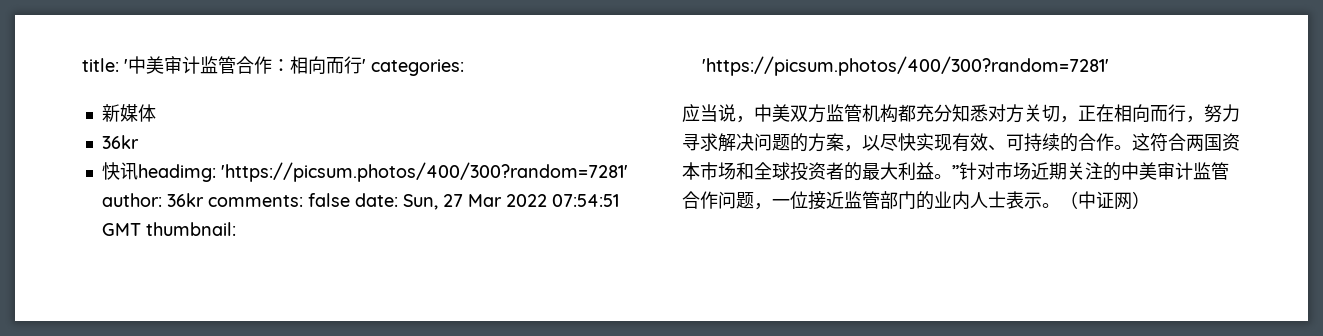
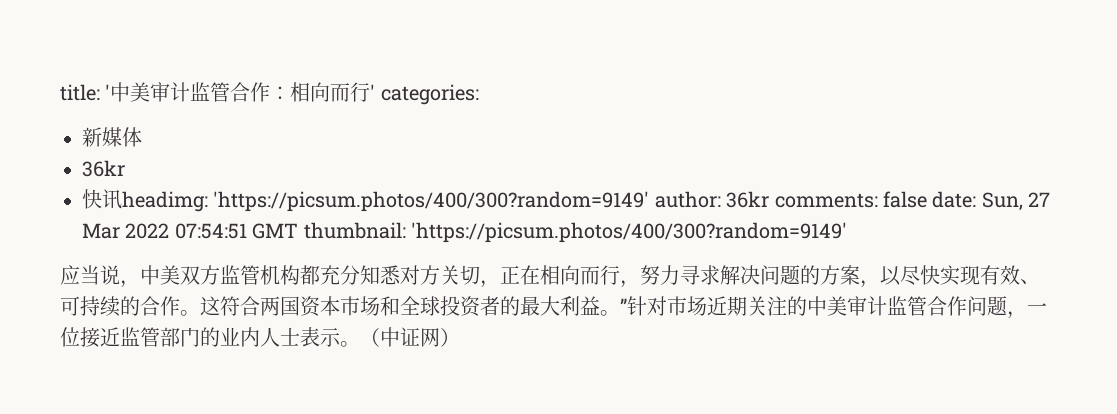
[220,162,628,182] 'https://picsum.photos/400/300?random=7281' -> [213,191,650,212] 'https://picsum.photos/400/300?random=9149'
[701,56,1109,76] 'https://picsum.photos/400/300?random=7281' -> [411,222,847,243] 'https://picsum.photos/400/300?random=9149'

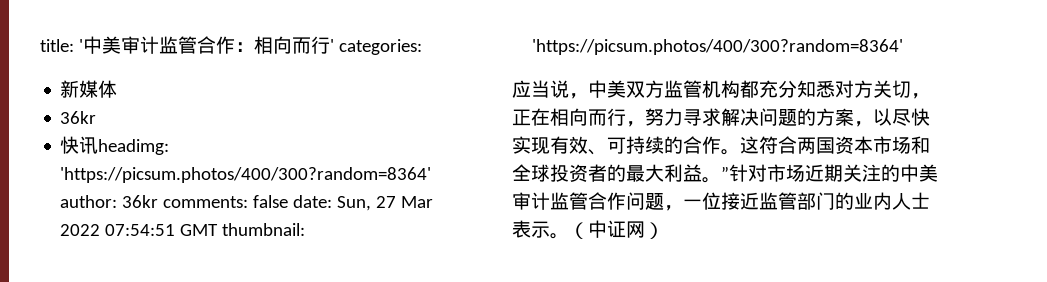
[213,191,650,212] 'https://picsum.photos/400/300?random=9149' -> [60,167,432,183] 'https://picsum.photos/400/300?random=8364'
[411,222,847,243] 'https://picsum.photos/400/300?random=9149' -> [532,39,904,55] 'https://picsum.photos/400/300?random=8364'

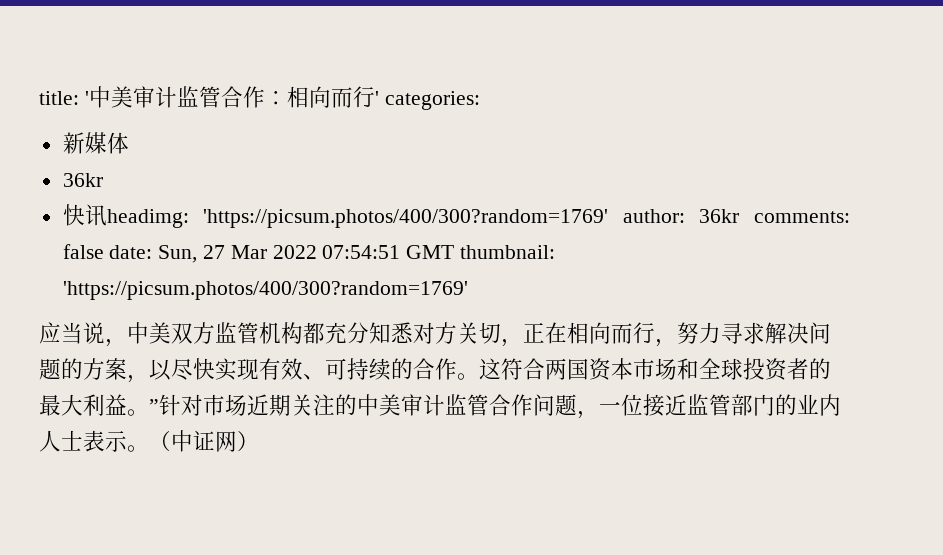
[60,167,432,183] 'https://picsum.photos/400/300?random=8364' -> [203,209,609,228] 'https://picsum.photos/400/300?random=1769'
[532,39,904,55] 'https://picsum.photos/400/300?random=8364' -> [62,281,468,300] 'https://picsum.photos/400/300?random=1769'

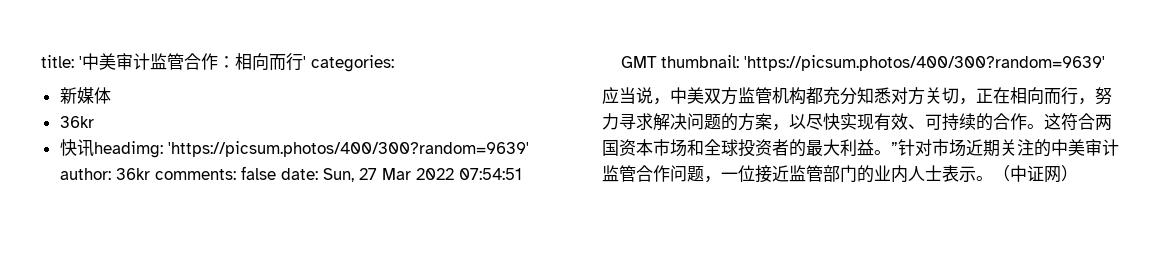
[203,209,609,228] 'https://picsum.photos/400/300?random=1769' -> [167,141,529,157] 'https://picsum.photos/400/300?random=9639'
[62,281,468,300] 'https://picsum.photos/400/300?random=1769' -> [743,55,1105,71] 'https://picsum.photos/400/300?random=9639'

